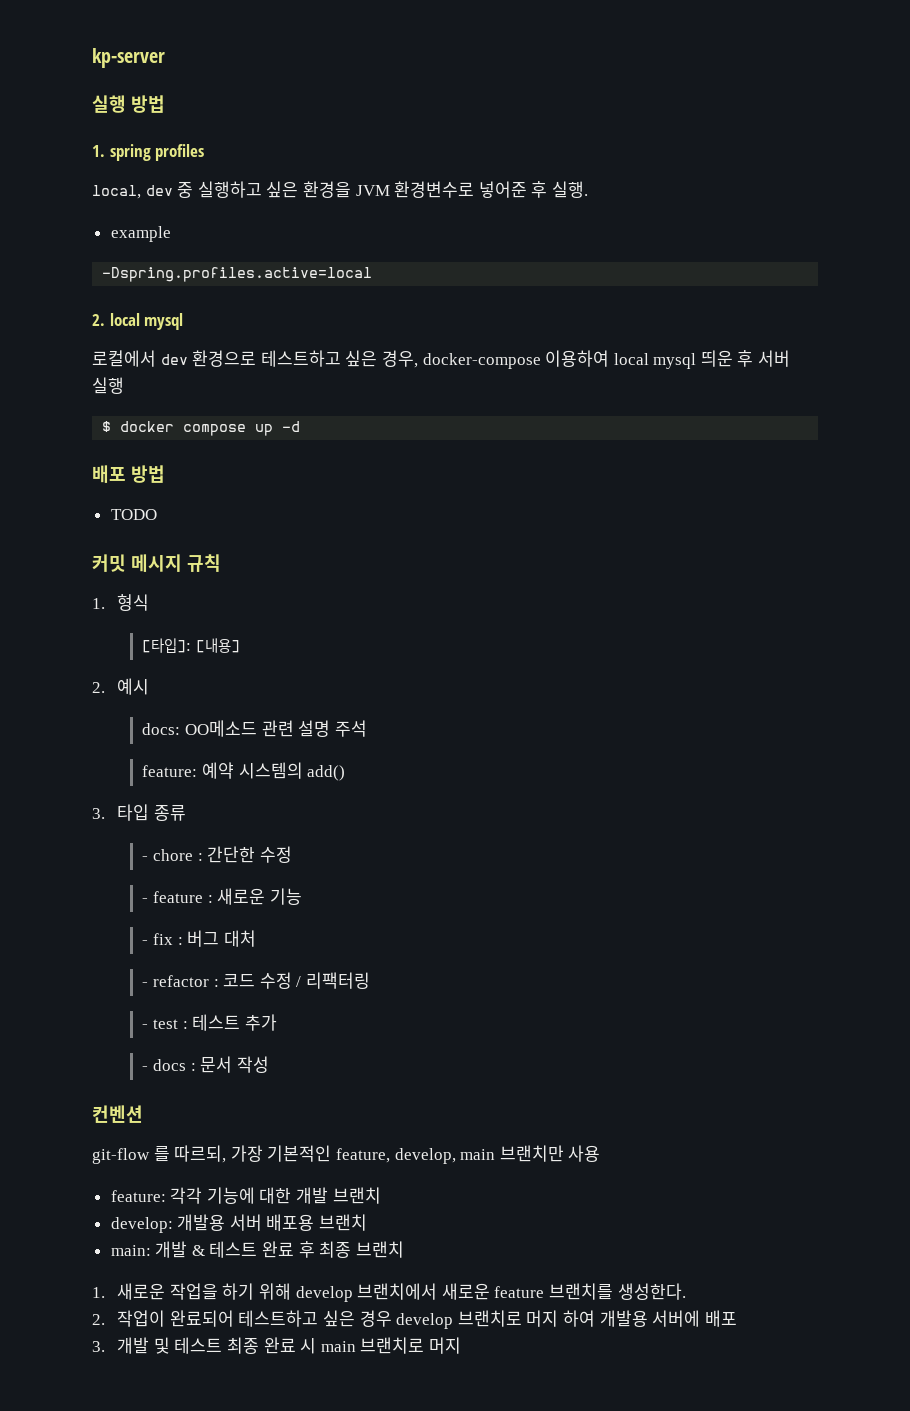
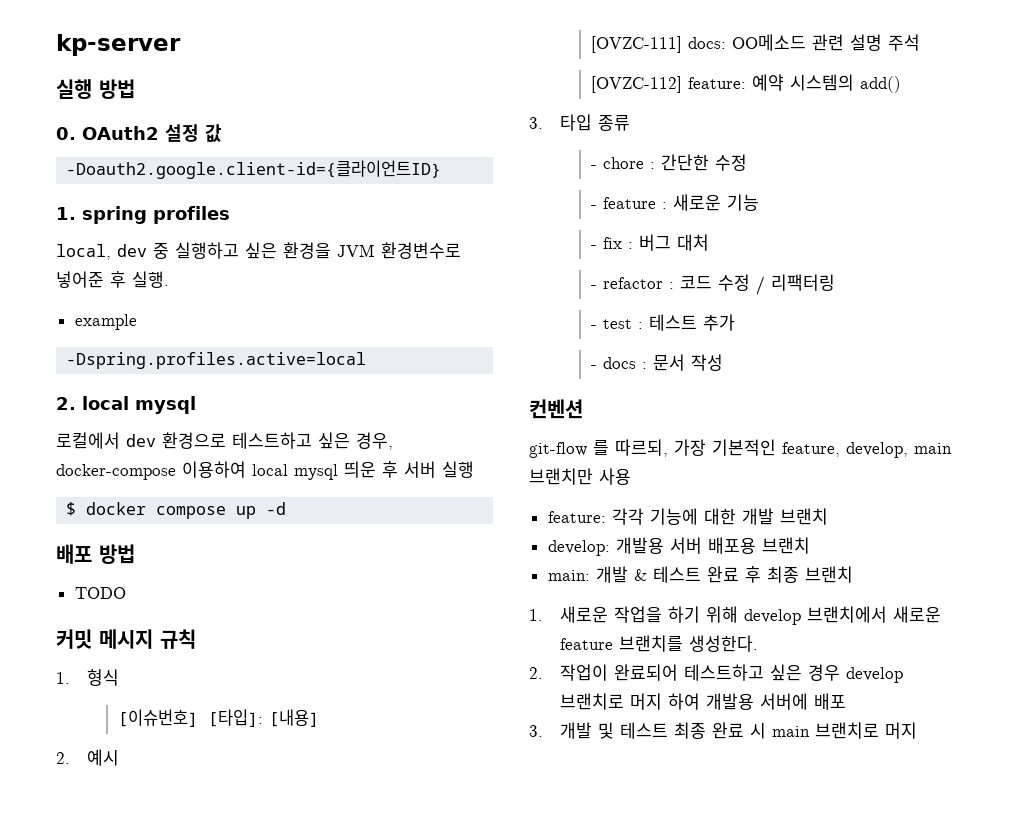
(165, 104) none -> [56,124,222,142] [66,160,442,179] // 0. OAuth2 설정 값 // -Doauth2.google.client-id={클라이언트ID}
(150, 602) none -> [117,709,198,727] [이슈번호]
(150, 686) none -> [590,36,682,53] [OVZC-111]
(367, 728) none -> [590,76,682,93] [OVZC-112]

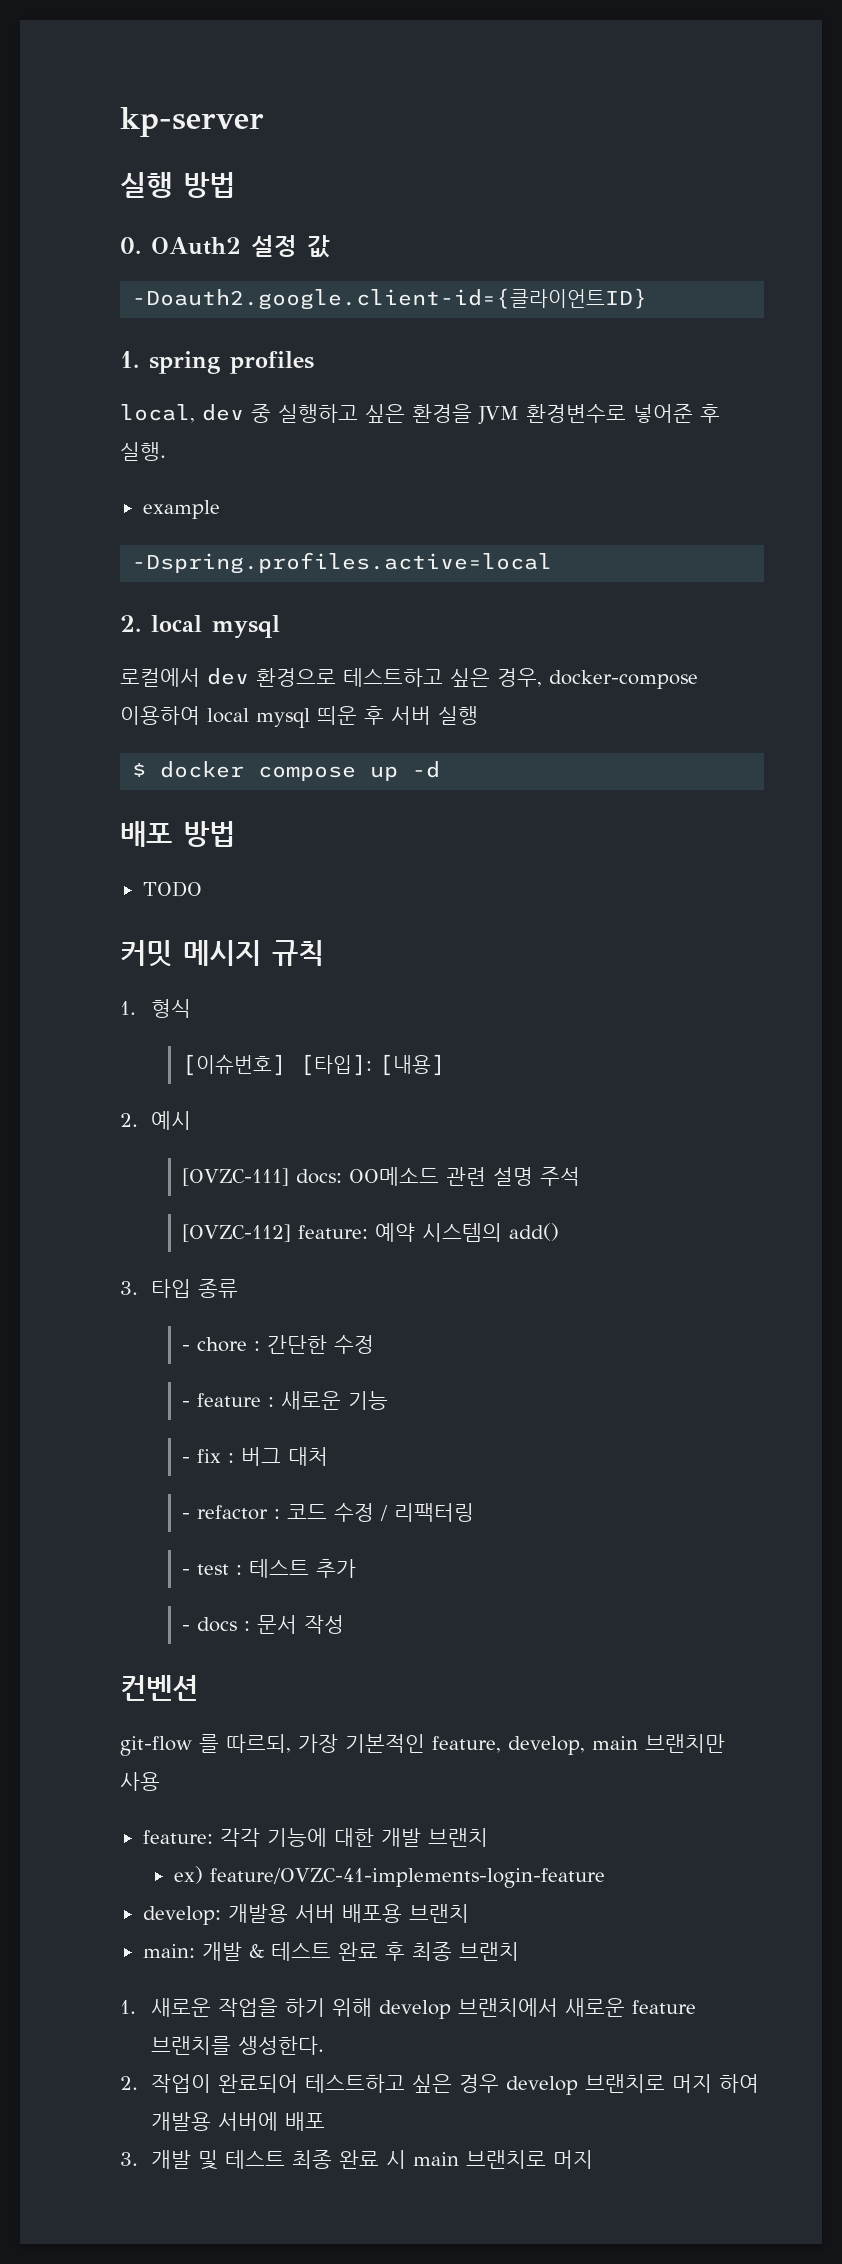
(828, 516) none -> [173,1866,605,1888] // ex) feature/OVZC-41-implements-login-feature

